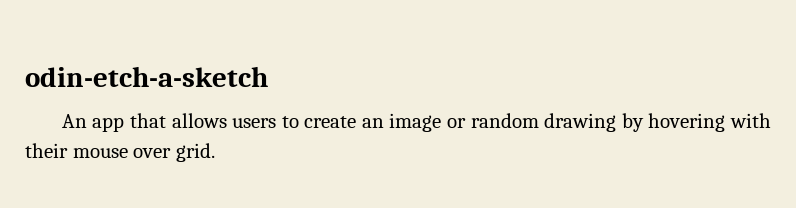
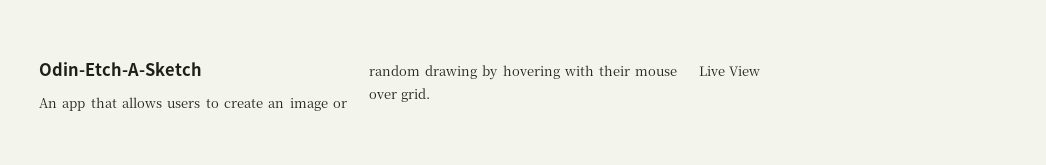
[25,66,268,87] odin-etch-a-sketch -> [39,62,202,76] Odin-Etch-A-Sketch
(215, 152) none -> [699,66,760,76] // Live View

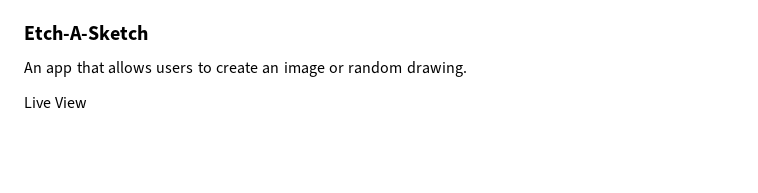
[39,62,202,76] Odin-Etch-A-Sketch -> [24,25,148,40] Etch-A-Sketch
[425,65,677,80] [369,88,430,102] drawing by hovering with their mouse over grid. -> [406,61,467,77] drawing.

